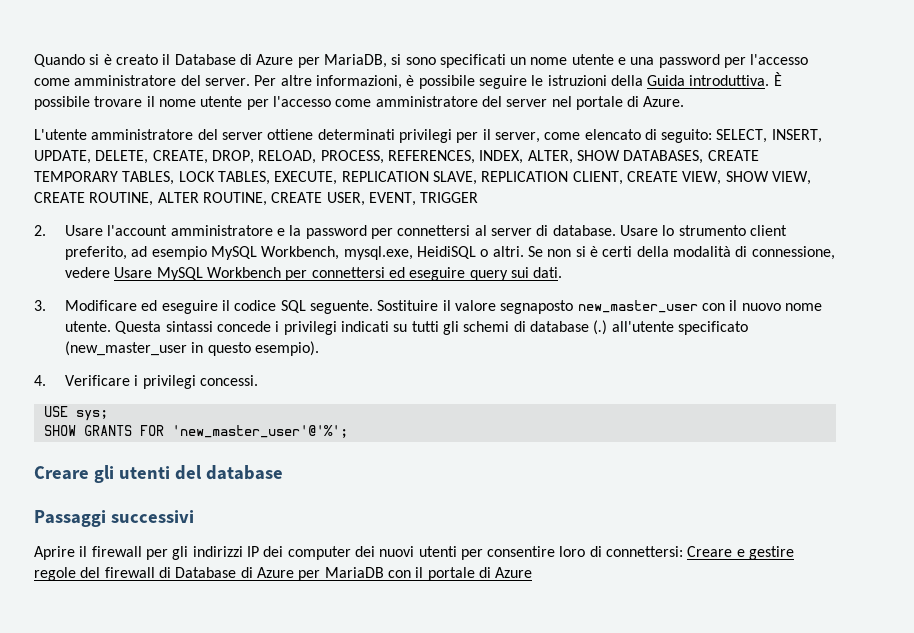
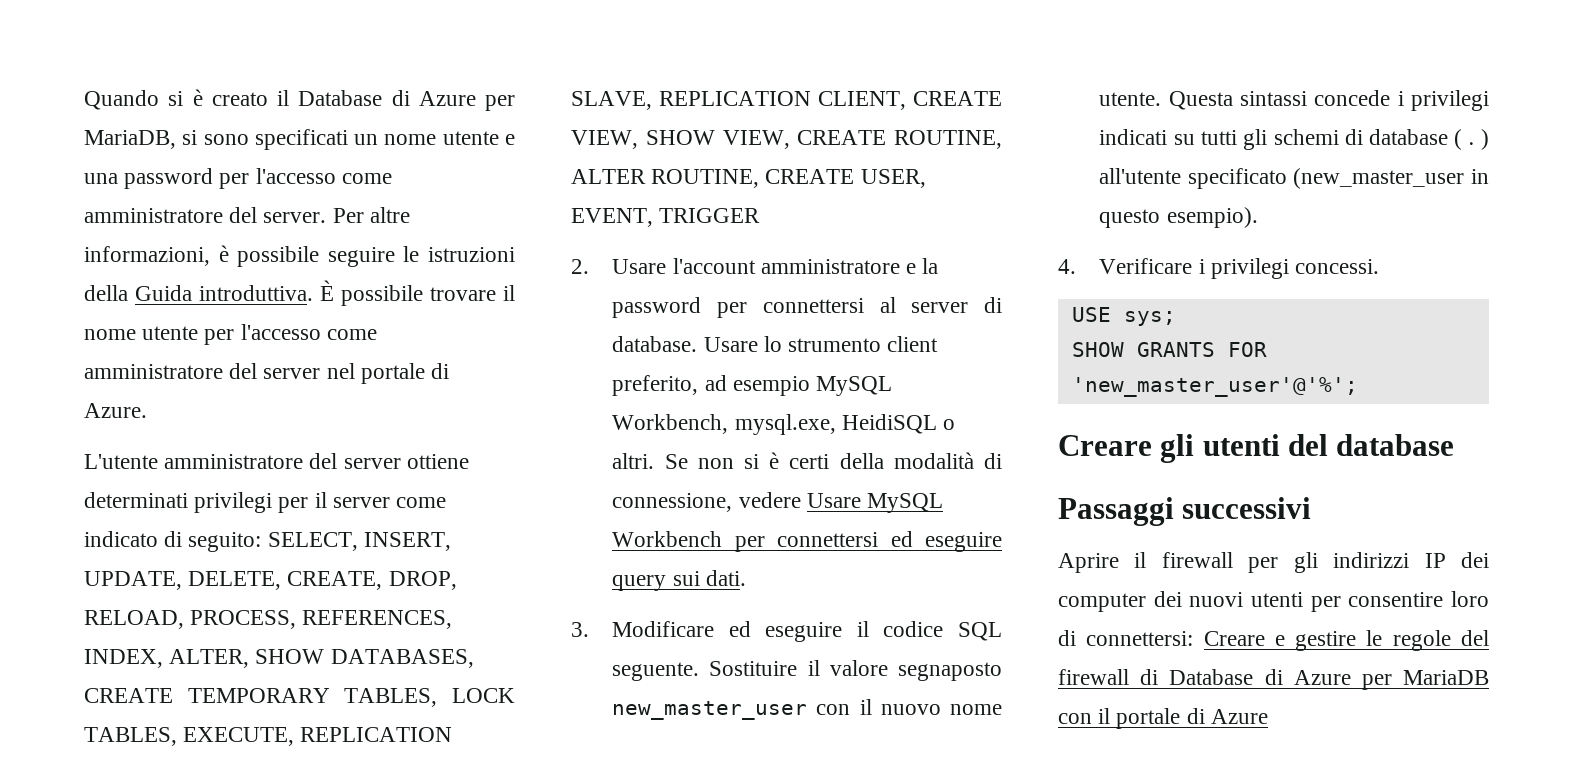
[494,129,641,143] server, come elencato -> [332,497,447,508] [84,531,158,547] server come indicato
[593,320,608,335] (.) -> [1454,129,1489,150] ( . )
(795, 553) none -> [1366,630,1383,646] le

